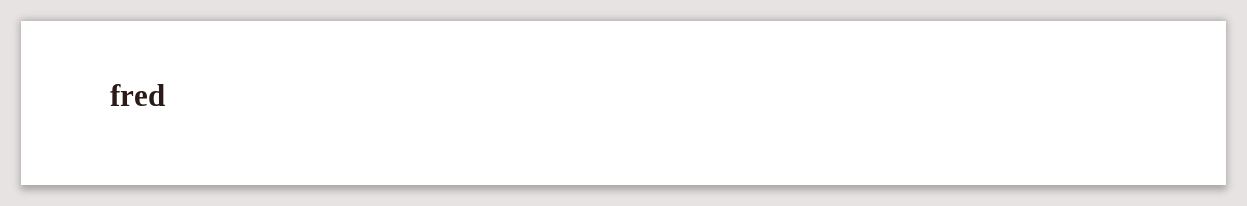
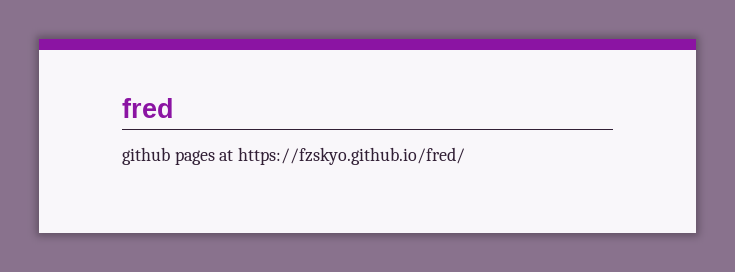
(165, 95) none -> [122,147,466,165] // github pages at https://fzskyo.github.io/fred/

